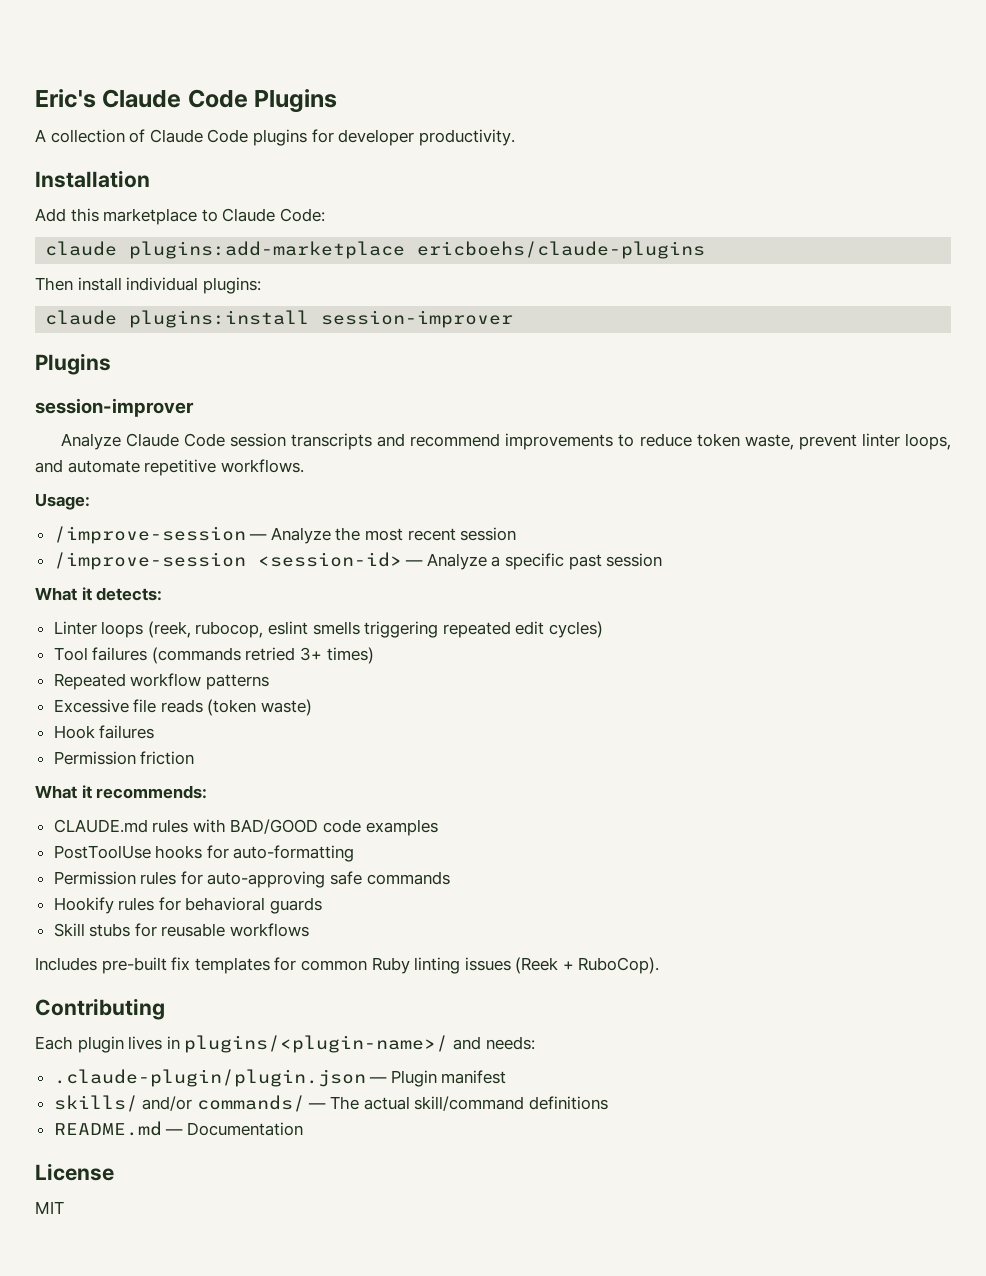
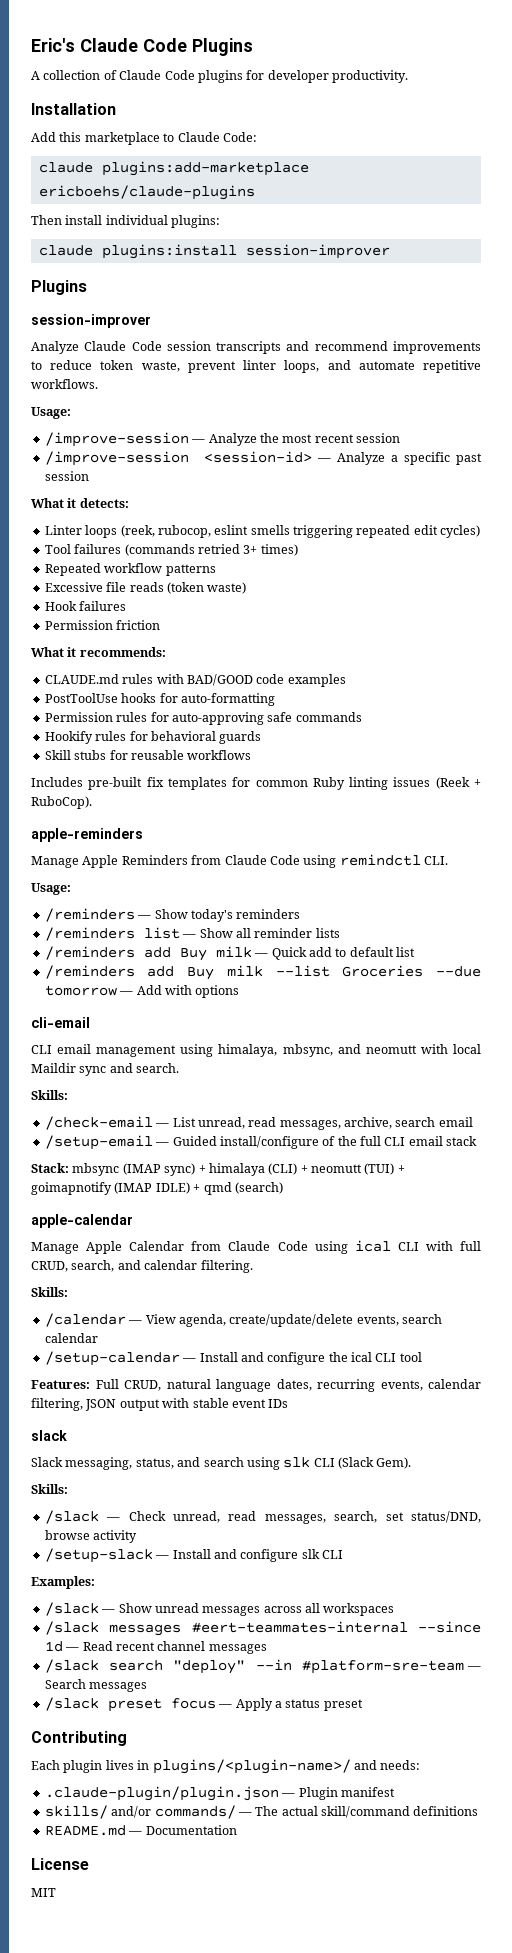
(660, 965) none -> [31,828,143,842] [31,854,448,868] [31,883,71,895] [44,908,301,922] [44,927,340,941] [44,946,415,961] [44,965,481,980] [44,985,240,998] [31,1017,90,1028] [31,1044,481,1057] [31,1063,180,1076] [31,1090,68,1100] [44,1116,473,1130] [44,1135,478,1150] [31,1163,405,1176] [31,1182,283,1195] [31,1214,133,1228] [31,1240,482,1254] [31,1260,253,1273] [31,1287,68,1297] [44,1313,442,1327] [44,1333,98,1343] [44,1351,422,1366] [31,1379,481,1392] [31,1398,289,1411] [31,1430,67,1441] [31,1457,412,1470] [31,1484,68,1494] [44,1510,481,1524] [44,1530,138,1543] [44,1548,343,1563] [31,1576,95,1589] [44,1602,395,1616] [44,1621,482,1636] [44,1641,267,1654] [44,1659,482,1674] [44,1679,148,1692] [44,1697,363,1712] // apple-reminders // Manage Apple Reminders from Claude Code using remindctl CLI. // Usage: // /reminders — Show today's reminders // /reminders list — Show all reminder lists // /reminders add Buy milk — Quick add to default list // /reminders add Buy milk --list Groceries --due tomorrow — Add with options // cli-email // CLI email management using himalaya, mbsync, and neomutt with local Maildir sync and search. // Skills: // /check-email — List unread, read messages, archive, search email // /setup-email — Guided install/configure of the full CLI email stack // Stack: mbsync (IMAP sync) + himalaya (CLI) + neomutt (TUI) + goimapnotify (IMAP IDLE) + qmd (search) // apple-calendar // Manage Apple Calendar from Claude Code using ical CLI with full CRUD, search, and calendar filtering. // Skills: // /calendar — View agenda, create/update/delete events, search calendar // /setup-calendar — Install and configure the ical CLI tool // Features: Full CRUD, natural language dates, recurring events, calendar filtering, JSON output with stable event IDs // slack // Slack messaging, status, and search using slk CLI (Slack Gem). // Skills: // /slack — Check unread, read messages, search, set status/DND, browse activity // /setup-slack — Install and configure slk CLI // Examples: // /slack — Show unread messages across all workspaces // /slack messages #eert-teammates-internal --since 1d — Read recent channel messages // /slack search "deploy" --in #platform-sre-team — Search messages // /slack preset focus — Apply a status preset

